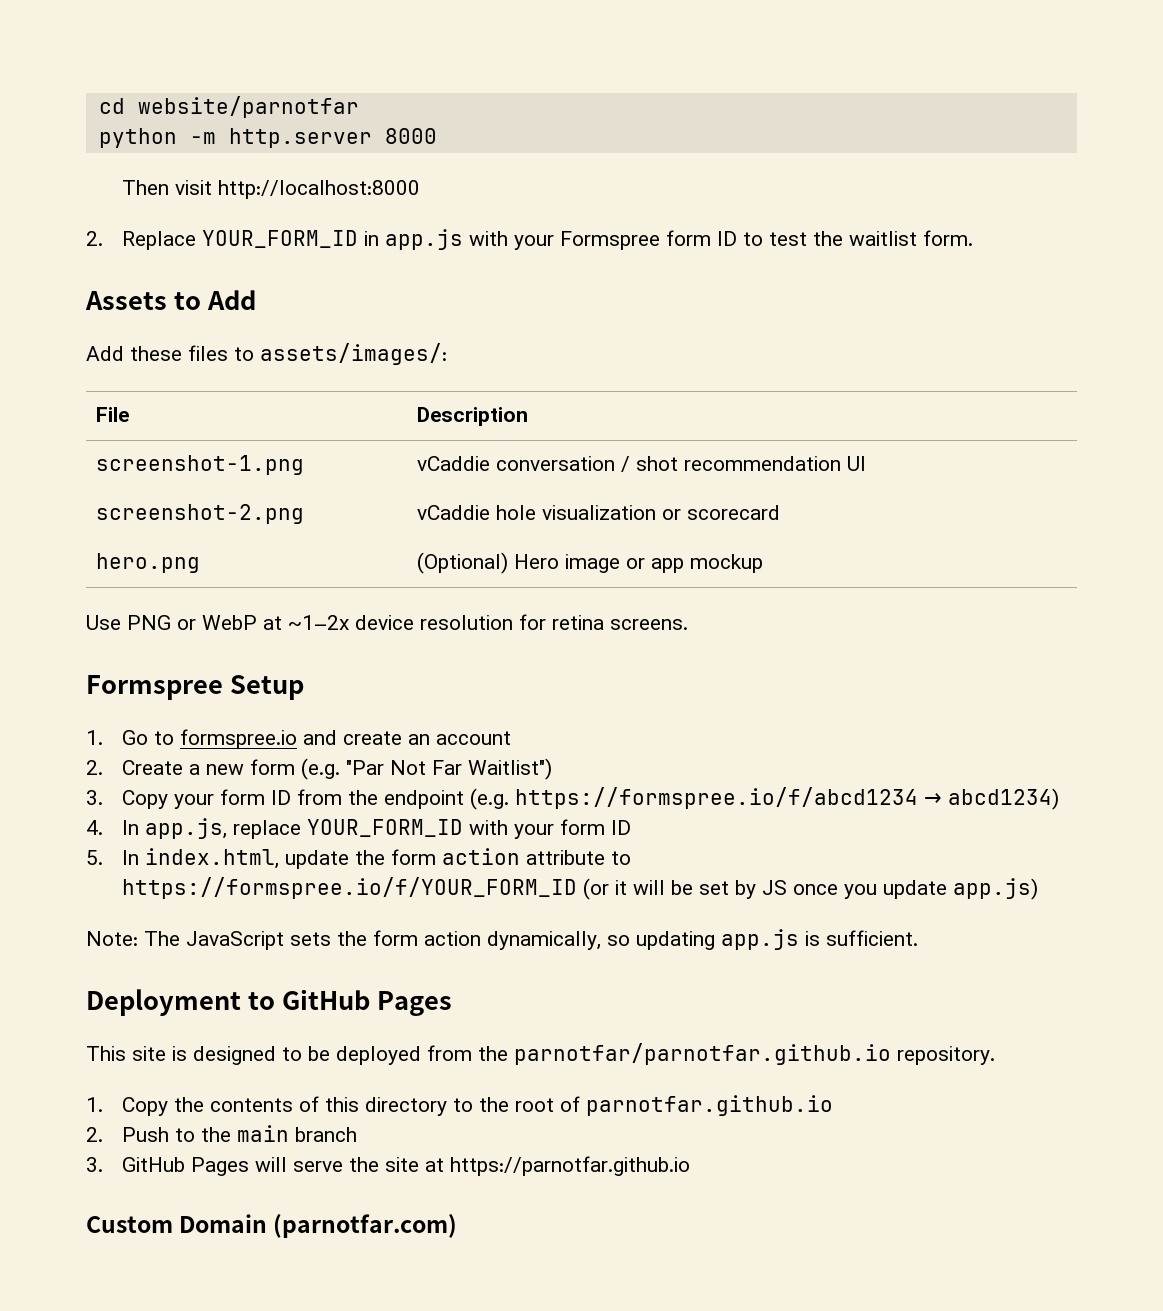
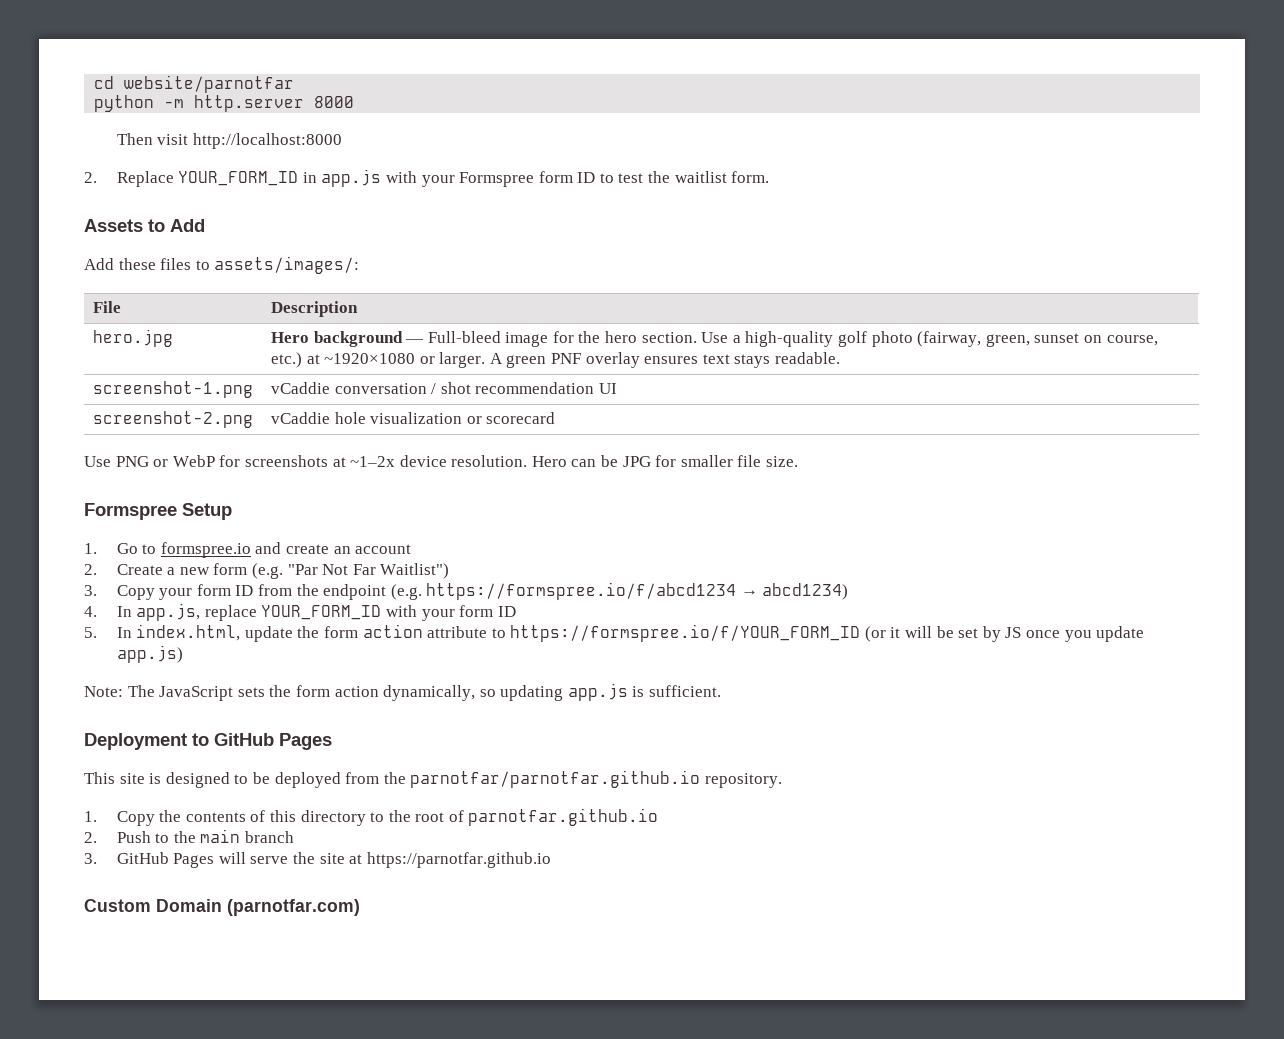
(528, 416) none -> [92,329,173,347] [270,331,1158,347] [270,352,841,368] // hero.jpg | Hero background — Full-bleed image for the hero section. Use a high-quality golf photo (fairway, green, sunset on course, etc.) at ~1920×1080 or larger. A green PNF overlay ensures text stays readable.
[95,553,200,573] [416,552,763,574] // hero.png | (Optional) Hero image or app mockup -> (556, 418) none
(257, 622) none -> [219,455,328,467] for screenshots
[420,614,688,630] resolution for retina screens. -> [451,455,799,467] resolution. Hero can be JPG for smaller file size.

